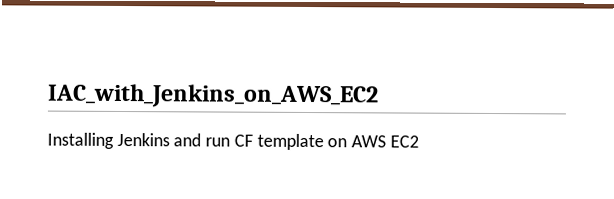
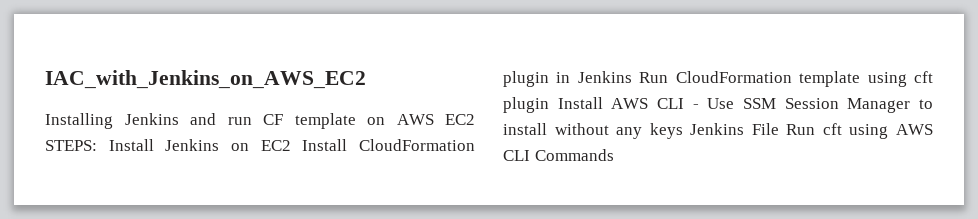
(419, 141) none -> [45,139,475,151] [503,71,933,87] [503,97,933,113] [503,123,933,139] [503,149,614,161] STEPS: Install Jenkins on EC2 Install CloudFormation plugin in Jenkins Run CloudFormation template using cft plugin Install AWS CLI - Use SSM Session Manager to install without any keys Jenkins File Run cft using AWS CLI Commands

